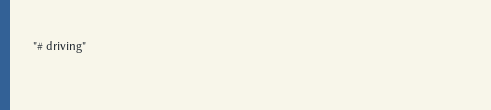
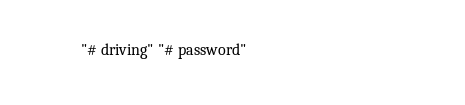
(87, 47) none -> [157,43,246,59] "# password"

